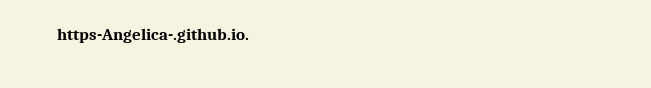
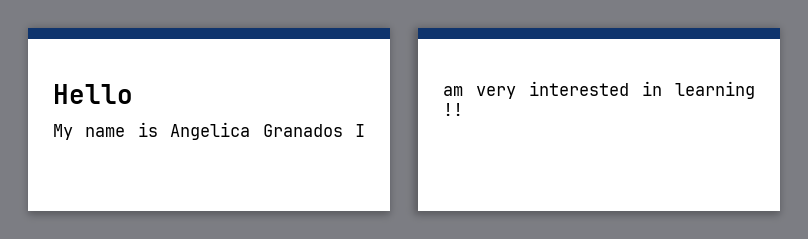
[57,28,249,43] https-Angelica-.github.io. -> [53,84,133,104] [53,122,365,140] [443,81,755,99] [443,103,463,116] Hello // My name is Angelica Granados I am very interested in learning !!

